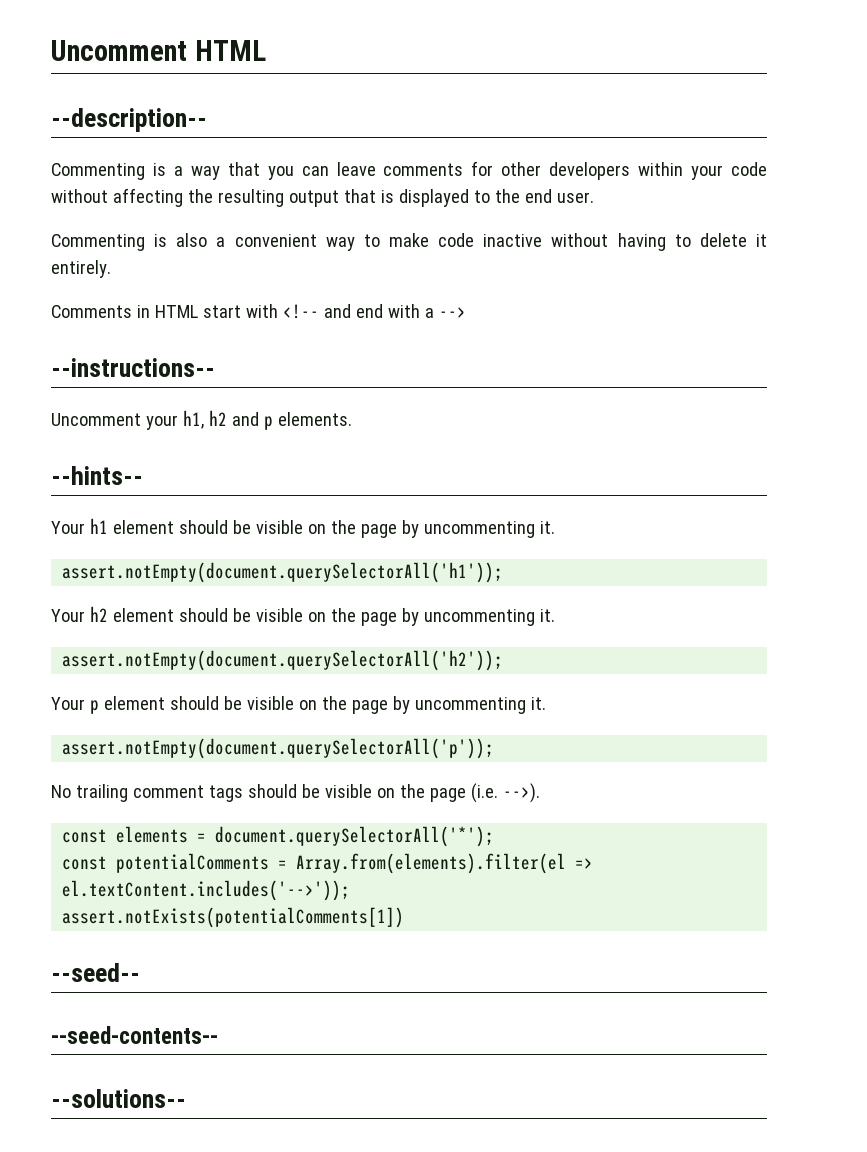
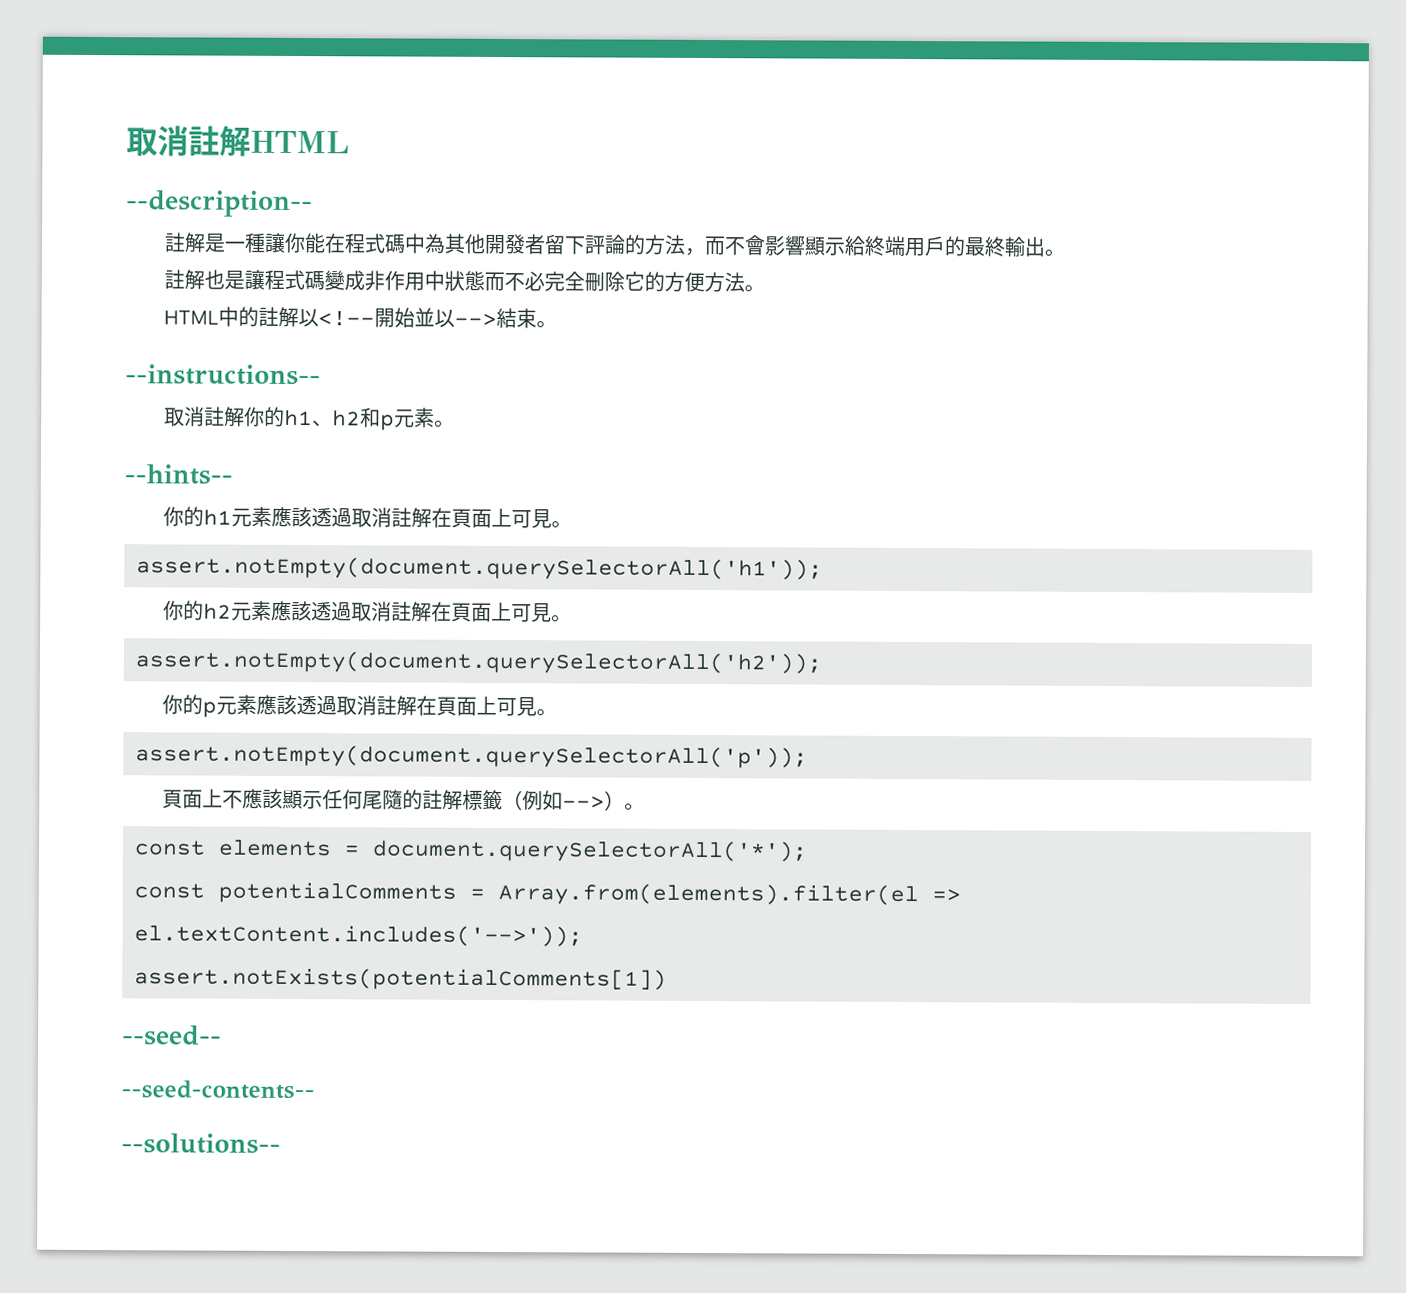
[51,40,187,61] Uncomment -> [126,125,251,157] 取消註解
[51,161,768,180] [51,188,594,207] [51,233,767,251] [51,260,111,278] [51,304,466,319] Commenting is a way that you can leave comments for other developers within your code without affecting the resulting output that is displayed to the end user. // Commenting is also a convenient way to make code inactive without having to delete it entirely. // Comments in HTML start with <!-- and end with a --> -> [164,232,1066,258] [164,269,766,293] [164,306,558,329] 註解是一種讓你能在程式碼中為其他開發者留下評論的方法，而不會影響顯示給終端用戶的最終輸出。 // 註解也是讓程式碼變成非作用中狀態而不必完全刪除它的方便方法。 // HTML中的註解以<!--開始並以-->結束。
[51,410,352,430] [51,466,143,485] [51,518,555,538] [62,562,504,583] [51,606,555,626] [62,650,504,671] [51,696,546,714] [62,738,495,759] [51,783,540,803] Uncomment your h1, h2 and p elements. // --hints-- // Your h1 element should be visible on the page by uncommenting it. // assert.notEmpty(document.querySelectorAll('h1')); // Your h2 element should be visible on the page by uncommenting it. // assert.notEmpty(document.querySelectorAll('h2')); // Your p element should be visible on the page by uncommenting it. // assert.notEmpty(document.querySelectorAll('p')); // No trailing comment tags should be visible on the page (i.e. -->). -> [164,406,456,431] [124,464,233,485] [163,506,573,529] [136,556,823,581] [163,600,573,623] [135,650,822,675] [162,694,558,718] [135,744,808,769] [162,788,646,811] 取消註解你的h1、h2和p元素。 // --hints-- // 你的h1元素應該透過取消註解在頁面上可見。 // assert.notEmpty(document.querySelectorAll('h1')); // 你的h2元素應該透過取消註解在頁面上可見。 // assert.notEmpty(document.querySelectorAll('h2')); // 你的p元素應該透過取消註解在頁面上可見。 // assert.notEmpty(document.querySelectorAll('p')); // 頁面上不應該顯示任何尾隨的註解標籤（例如-->）。

